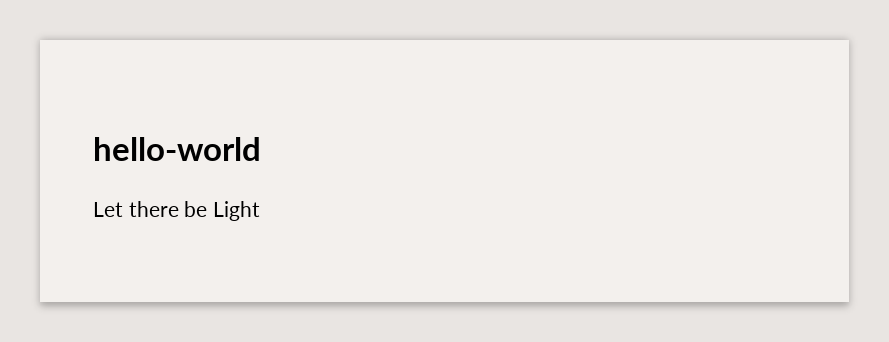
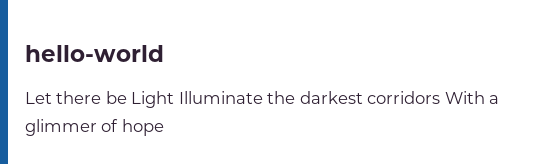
(261, 211) none -> [178,91,500,104] [25,119,164,136] Illuminate the darkest corridors With a glimmer of hope

